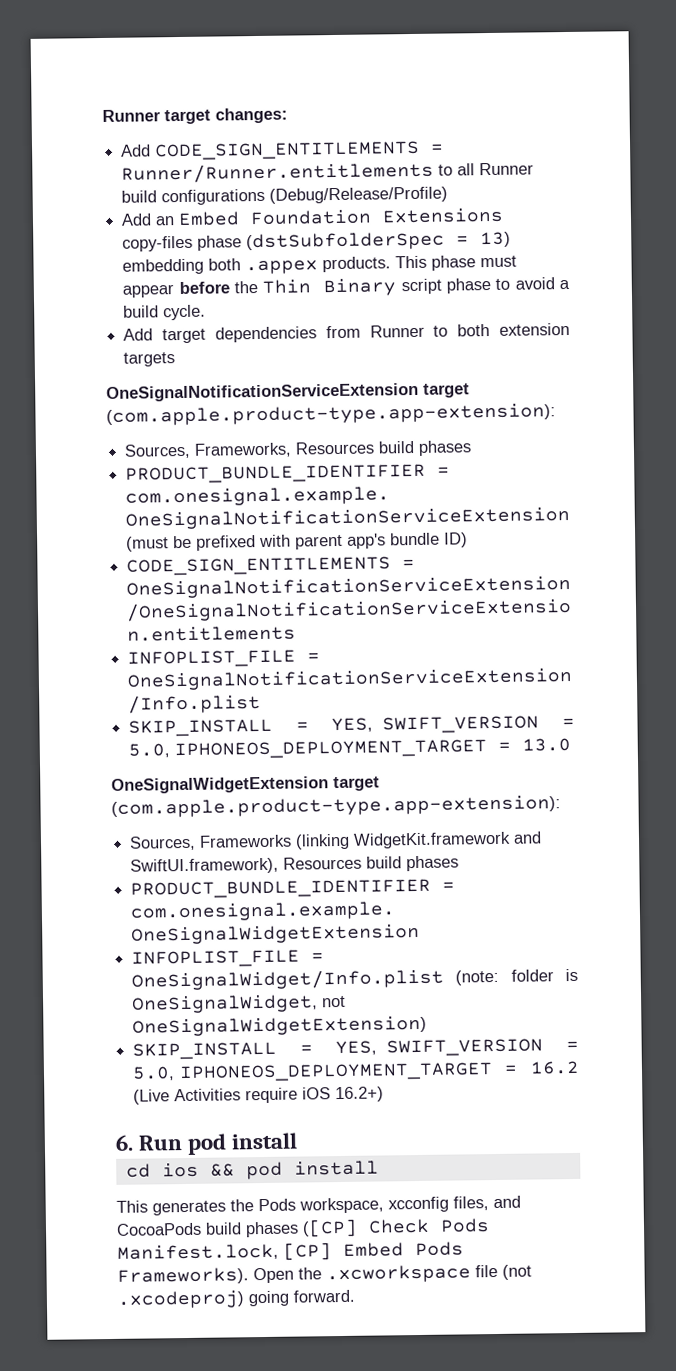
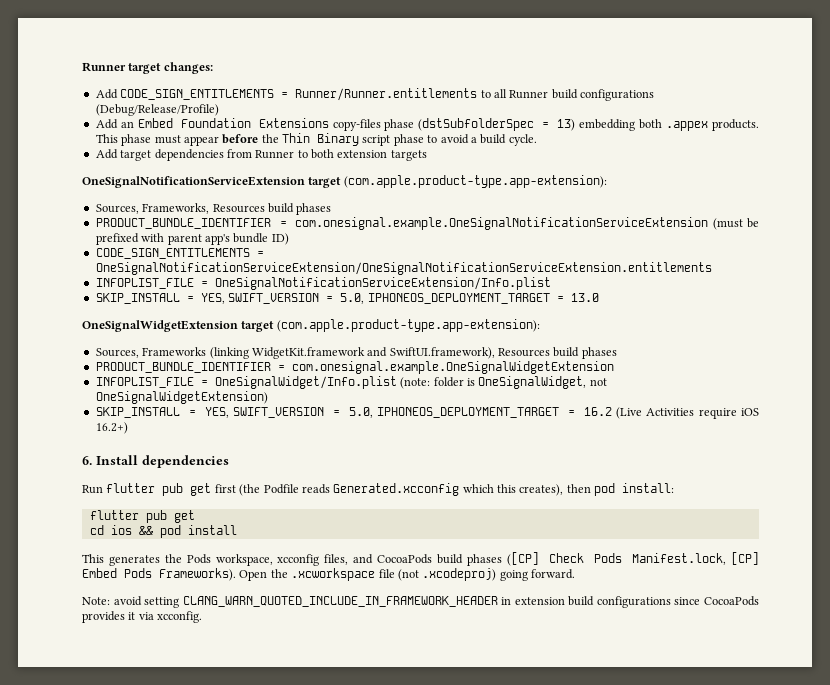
[138,1132,298,1155] Run pod install -> [96,455,229,468] [82,483,675,496] [89,510,195,523] Install dependencies // Run flutter pub get first (the Podfile reads Generated.xcconfig which this creates), then pod install: // flutter pub get
(355, 1296) none -> [82,596,759,608] [82,611,203,623] // Note: avoid setting CLANG_WARN_QUOTED_INCLUDE_IN_FRAMEWORK_HEADER in extension build configurations since CocoaPods provides it via xcconfig.

